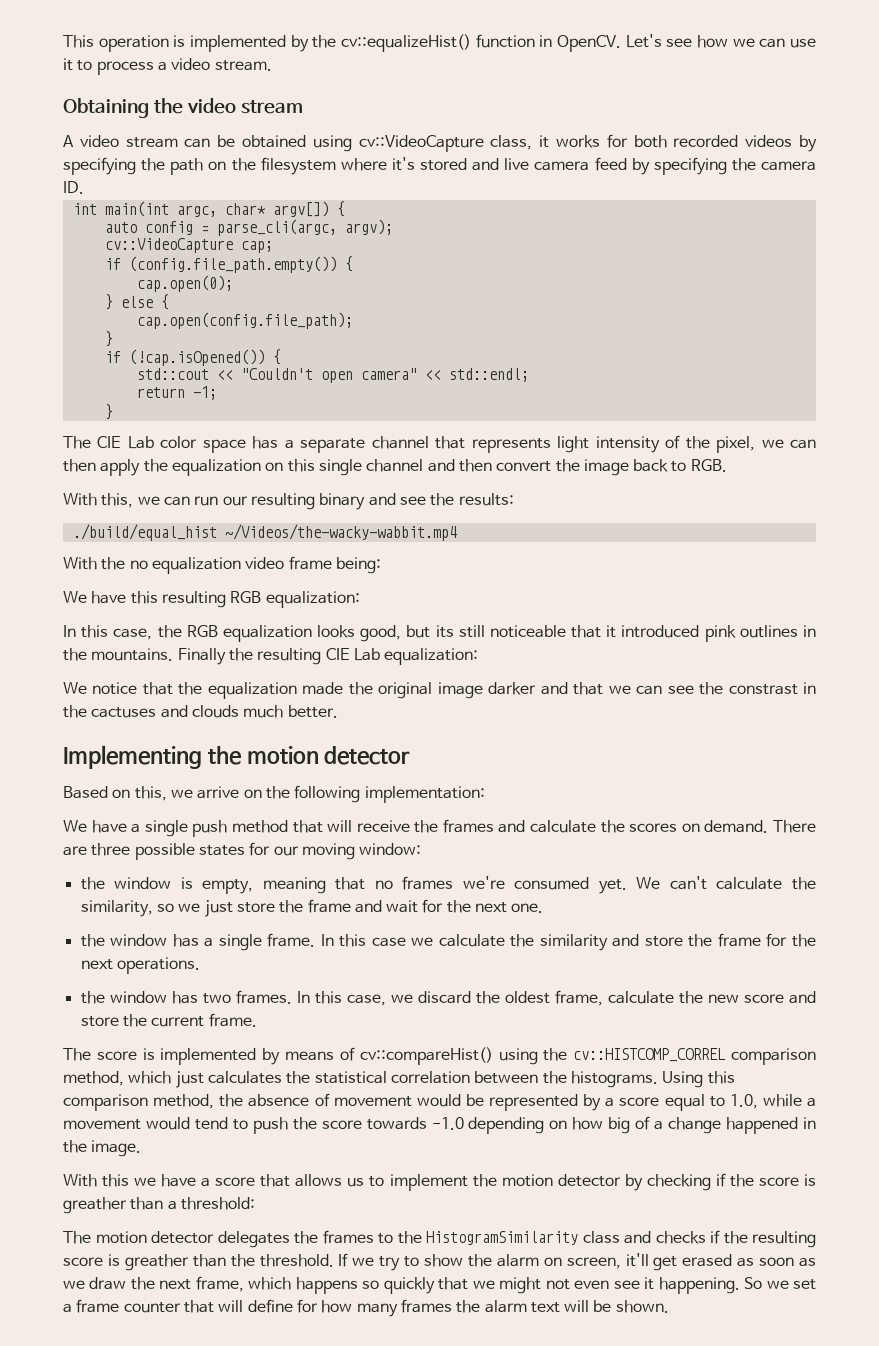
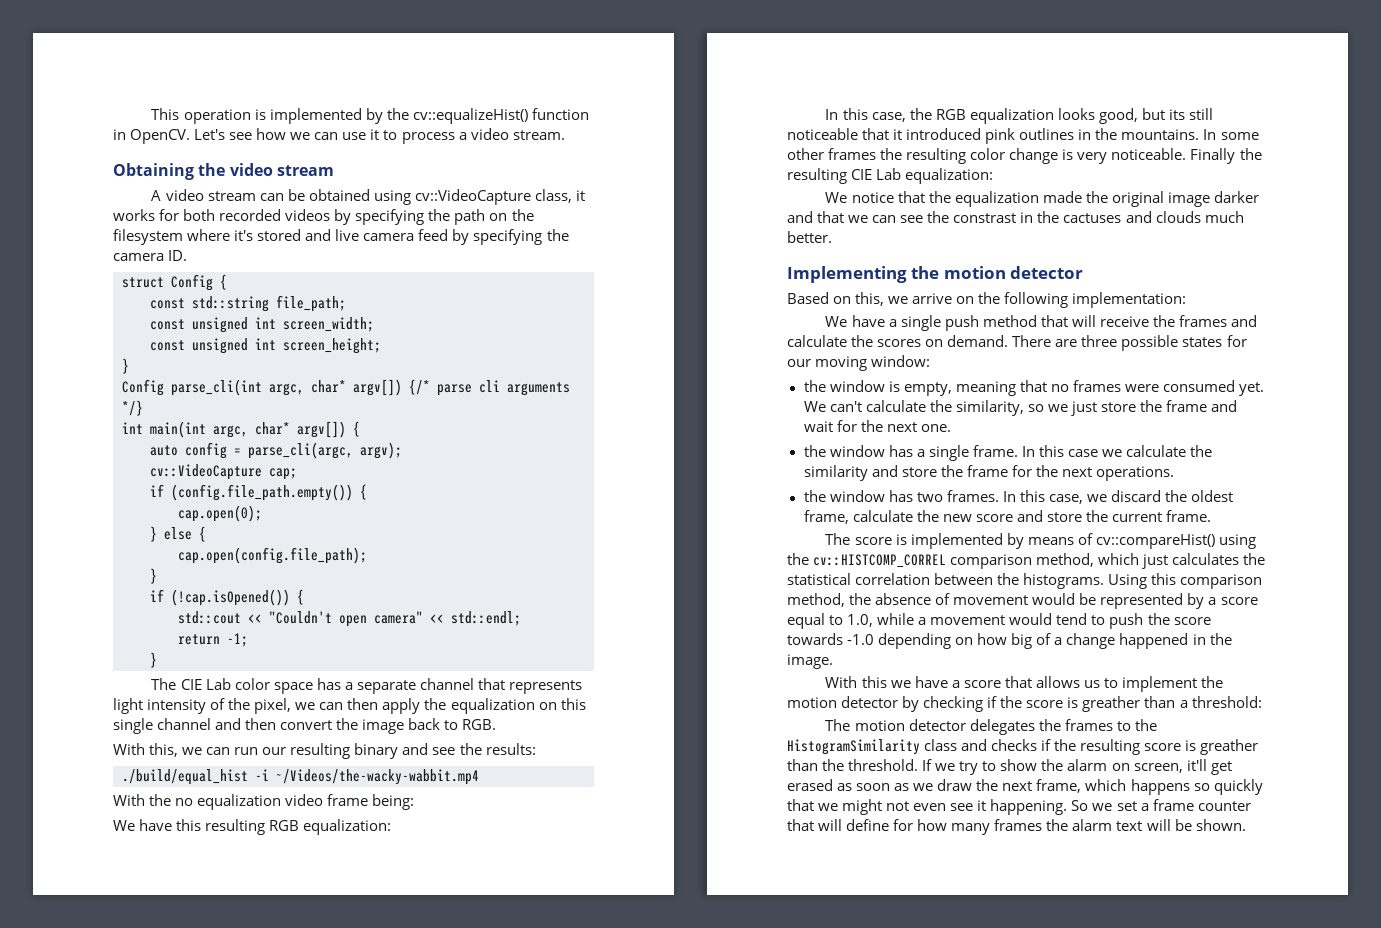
(84, 187) none -> [122,274,227,291] [150,295,346,312] [150,317,374,333] [150,338,381,354] [122,358,129,374] [122,379,570,396] [122,400,143,416] // struct Config { // const std::string file_path; // const unsigned int screen_width; // const unsigned int screen_height; // } // Config parse_cli(int argc, char* argv[]) {/* parse cli arguments */}
(217, 532) none -> [255,769,269,781] -i
(174, 654) none -> [1203,129,1259,140] [787,148,1187,164] In some other frames the resulting color change is very noticeable.
[462,876,505,889] we're -> [1124,384,1159,392] were

